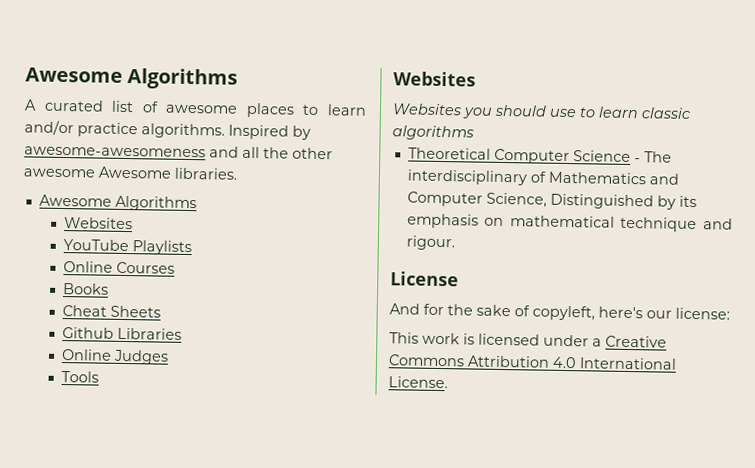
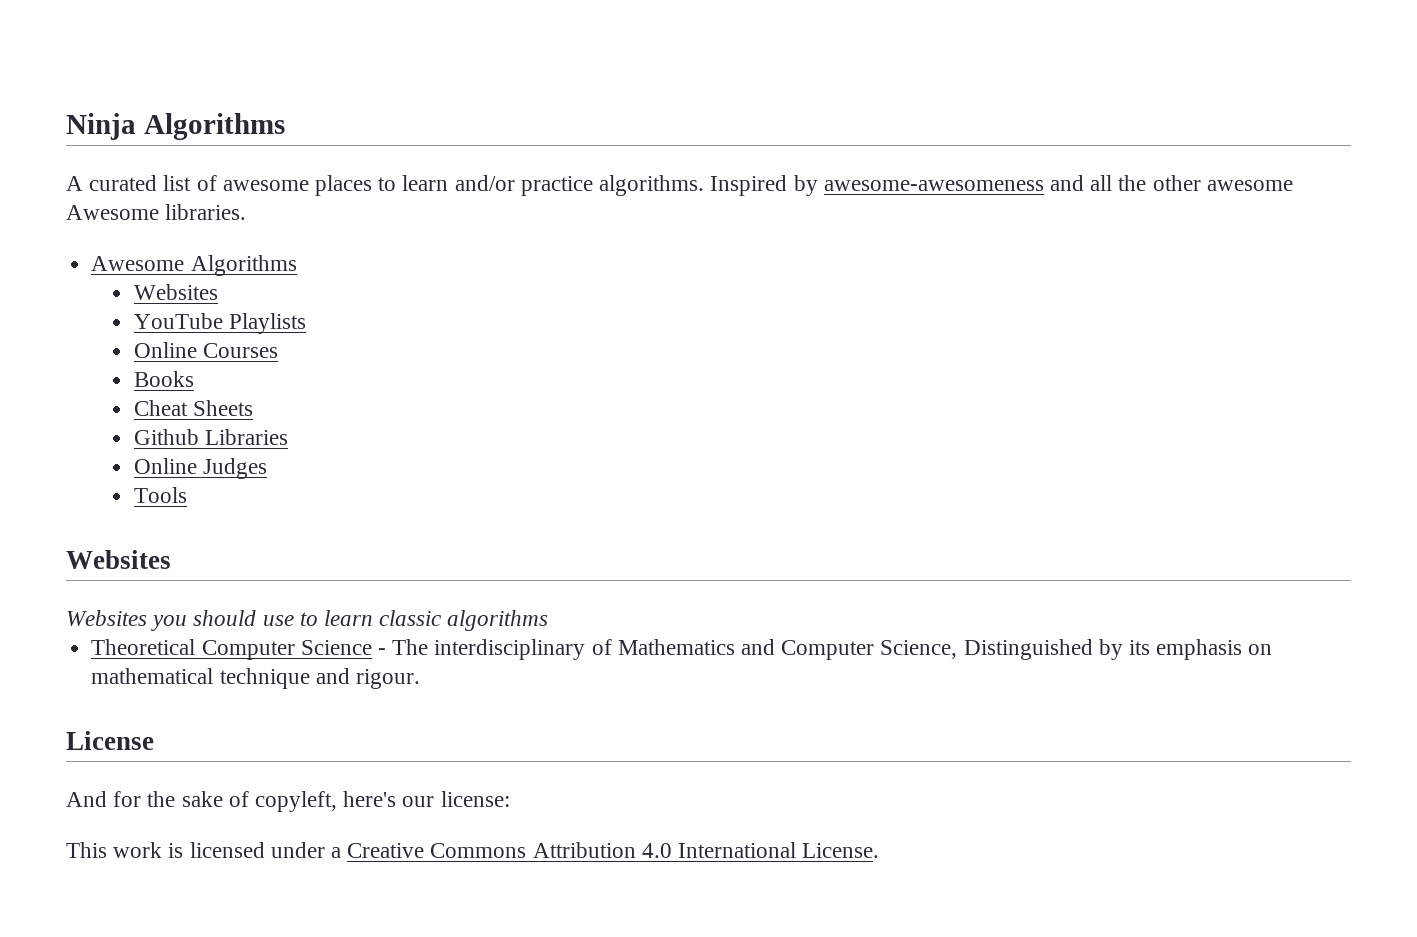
[25,67,123,83] Awesome -> [66,113,136,140] Ninja

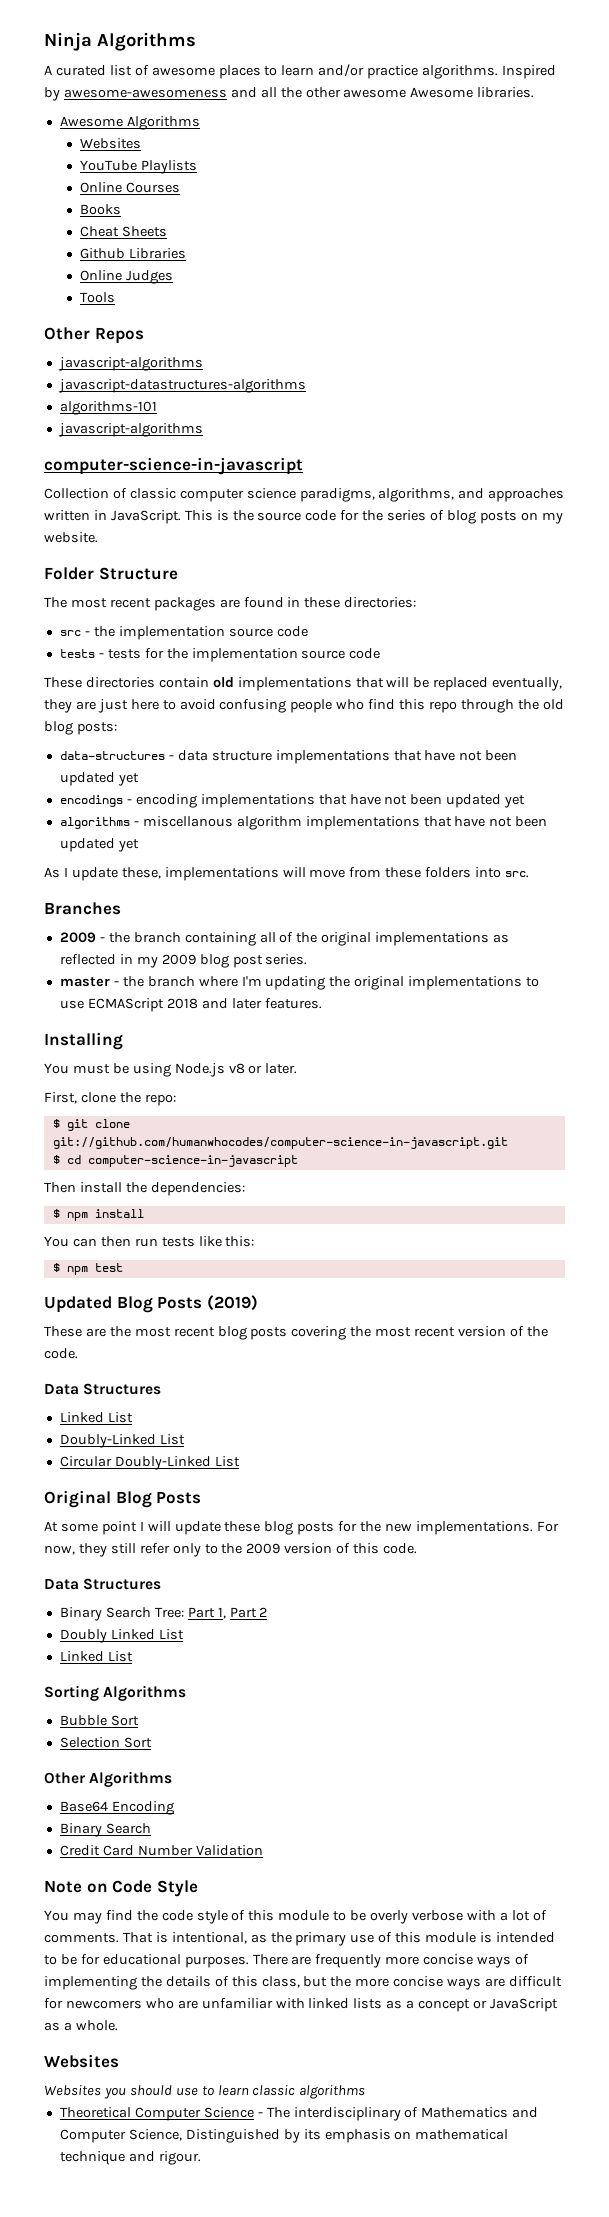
(187, 495) none -> [44,327,144,344] [57,357,203,371] [57,379,306,393] [59,401,157,415] [57,423,203,437] [44,457,303,475] [44,488,565,502] [44,510,563,524] [44,532,98,543] [44,567,178,580] [44,597,417,611] [59,626,308,640] [59,648,381,662] [44,677,563,691] [44,699,564,713] [44,721,117,735] [59,750,518,764] [59,772,139,786] [59,794,526,808] [59,816,548,830] [59,838,139,852] [44,867,530,881] [44,902,121,915] [59,932,510,946] [59,954,308,968] [59,976,540,990] [59,998,322,1012] [44,1032,123,1050] [44,1063,298,1077] [44,1092,176,1106] [52,1119,130,1131] [52,1137,508,1149] [52,1155,298,1167] [44,1182,245,1196] [52,1209,144,1221] [44,1236,255,1247] [52,1263,123,1275] [44,1295,258,1313] [44,1326,548,1340] [44,1348,78,1359] [44,1383,162,1395] [59,1412,133,1423] [59,1434,185,1448] [59,1456,240,1470] [44,1490,202,1508] [44,1521,559,1535] [44,1543,418,1557] [44,1578,162,1590] [59,1607,268,1621] [59,1629,184,1643] [59,1651,133,1662] [44,1685,187,1701] [59,1715,139,1726] [59,1737,152,1748] [44,1771,173,1787] [59,1801,174,1815] [59,1823,151,1837] [59,1845,263,1856] [44,1880,198,1897] [44,1910,547,1924] [44,1932,555,1946] [44,1954,530,1968] [44,1976,562,1990] [44,1998,558,2012] [44,2020,118,2031] // Other Repos // javascript-algorithms // javascript-datastructures-algorithms // algorithms-101 // javascript-algorithms // computer-science-in-javascript // Collection of classic computer science paradigms, algorithms, and approaches written in JavaScript. This is the source code for the series of blog posts on my website. // Folder Structure // The most recent packages are found in these directories: // src - the implementation source code // tests - tests for the implementation source code // These directories contain old implementations that will be replaced eventually, they are just here to avoid confusing people who find this repo through the old blog posts: // data-structures - data structure implementations that have not been updated yet // encodings - encoding implementations that have not been updated yet // algorithms - miscellanous algorithm implementations that have not been updated yet // As I update these, implementations will move from these folders into src. // Branches // 2009 - the branch containing all of the original implementations as reflected in my 2009 blog post series. // master - the branch where I'm updating the original implementations to use ECMAScript 2018 and later features. // Installing // You must be using Node.js v8 or later. // First, clone the repo: // $ git clone git://github.com/humanwhocodes/computer-science-in-javascript.git // $ cd computer-science-in-javascript // Then install the dependencies: // $ npm install // You can then run tests like this: // $ npm test // Updated Blog Posts (2019) // These are the most recent blog posts covering the most recent version of the code. // Data Structures // Linked List // Doubly-Linked List // Circular Doubly-Linked List // Original Blog Posts // At some point I will update these blog posts for the new implementations. For now, they still refer only to the 2009 version of this code. // Data Structures // Binary Search Tree: Part 1, Part 2 // Doubly Linked List // Linked List // Sorting Algorithms // Bubble Sort // Selection Sort // Other Algorithms // Base64 Encoding // Binary Search // Credit Card Number Validation // Note on Code Style // You may find the code style of this module to be overly verbose with a lot of comments. That is intentional, as the primary use of this module is intended to be for educational purposes. There are frequently more concise ways of implementing the details of this class, but the more concise ways are difficult for newcomers who are unfamiliar with linked lists as a concept or JavaScript as a whole.
[66,731,154,750] [66,791,510,812] [66,842,880,858] // License // And for the sake of copyleft, here's our license: // This work is licensed under a Creative Commons Attribution 4.0 International License. -> (201, 2158) none

